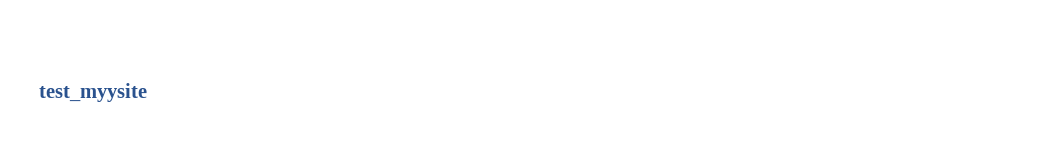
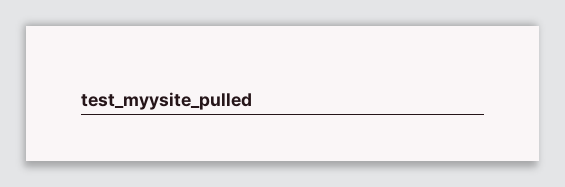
[39,83,147,102] test_myysite -> [81,92,252,110] test_myysite_pulled

